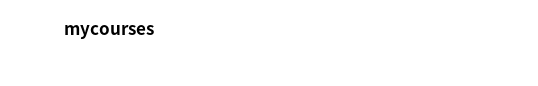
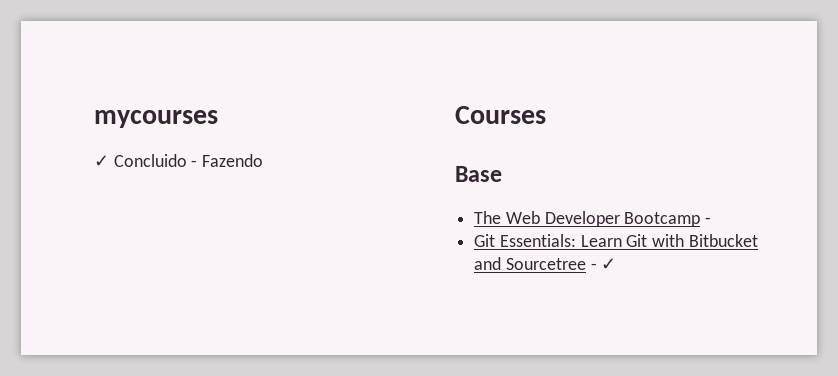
(154, 32) none -> [94,154,264,167] [455,106,546,124] [455,166,502,182] [474,211,712,227] [474,234,758,247] [474,257,617,270] // ✓ Concluido - Fazendo // Courses // Base // The Web Developer Bootcamp - // Git Essentials: Learn Git with Bitbucket and Sourcetree - ✓

